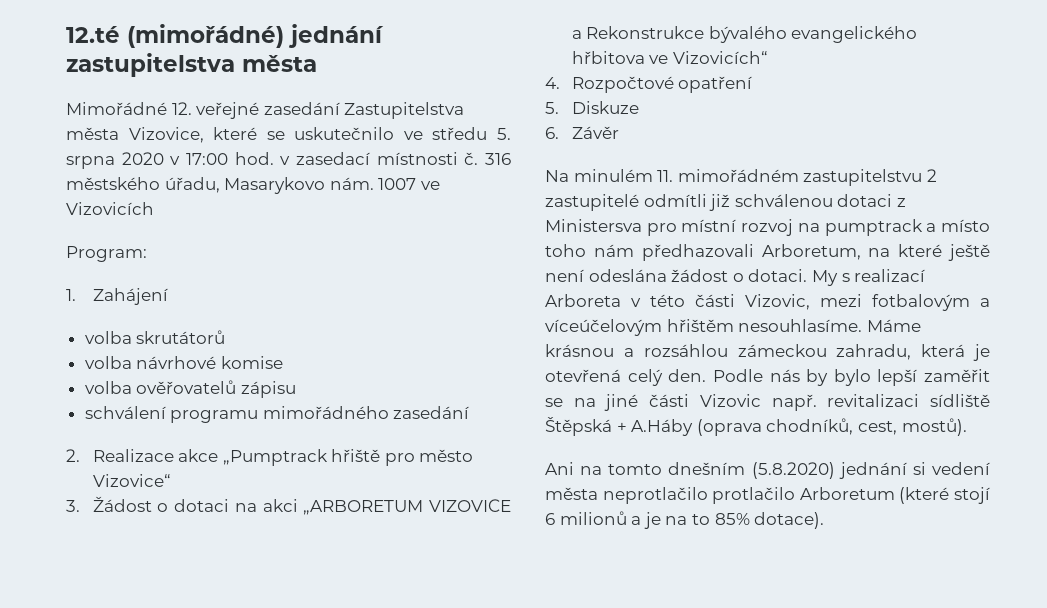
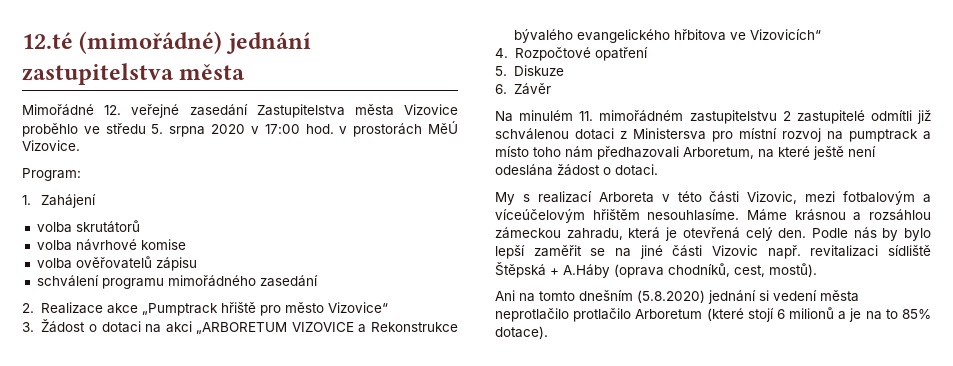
[128,127,395,143] Vizovice, které se uskutečnilo -> [404,104,458,115] [22,123,78,137] Vizovice proběhlo
[296,152,512,165] [66,177,440,194] [66,202,154,215] zasedací místnosti č. 316 městského úřadu, Masarykovo nám. 1007 ve Vizovicích -> [353,121,458,137] [22,140,80,151] prostorách MěÚ Vizovice.
(808, 275) none -> (658, 170) //

